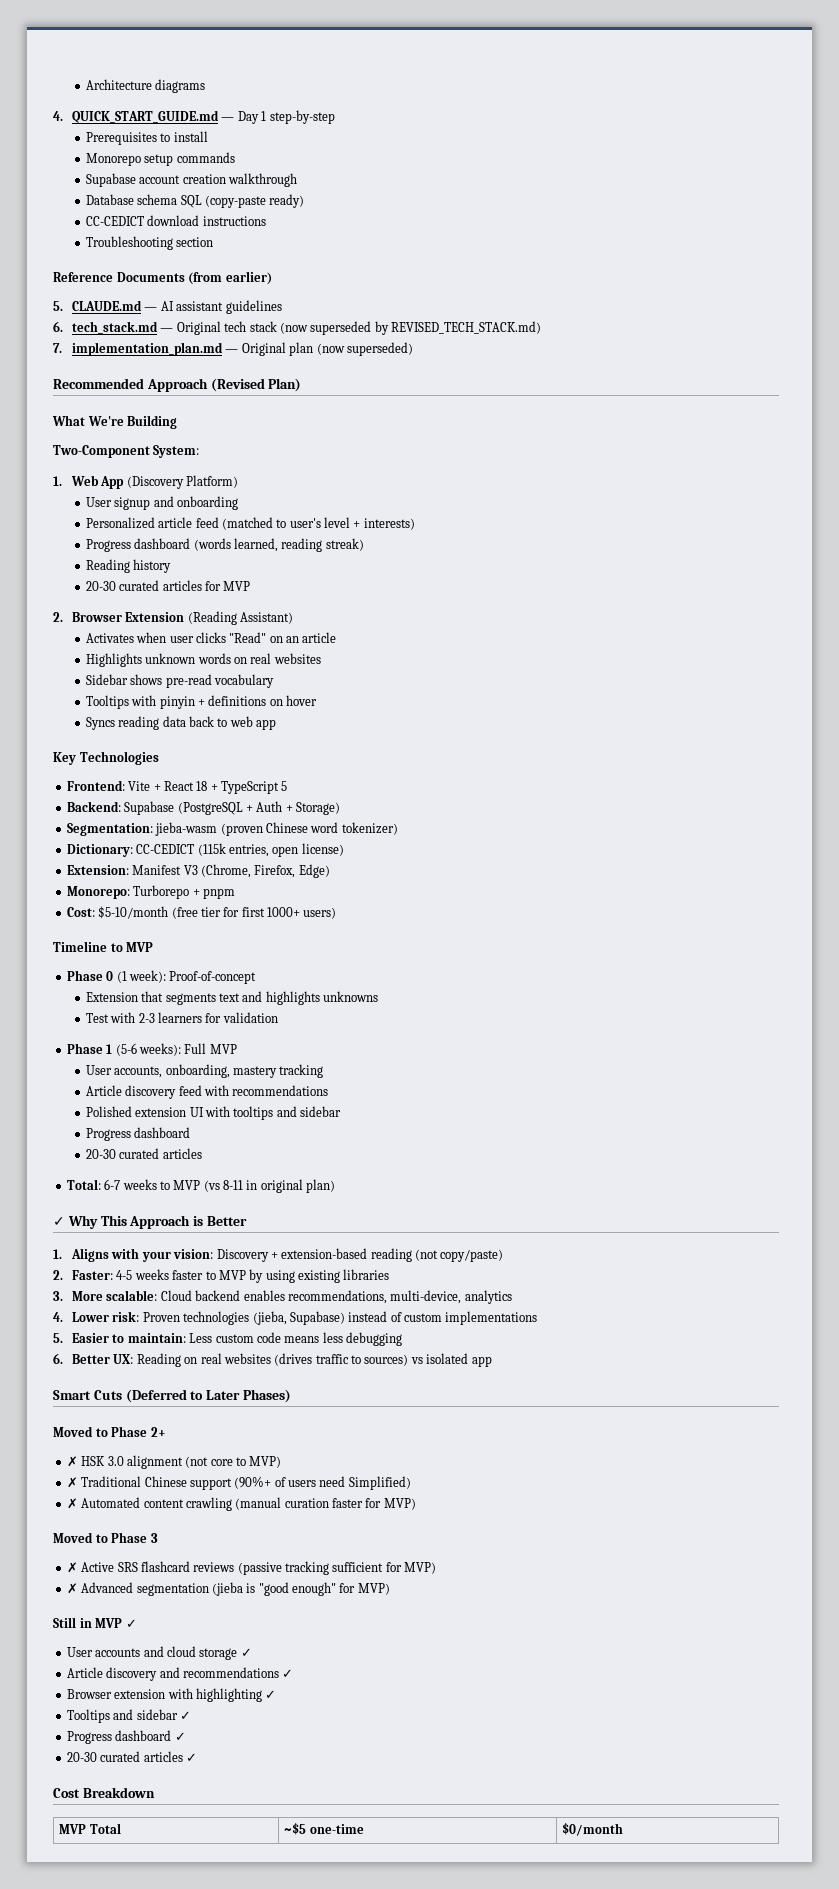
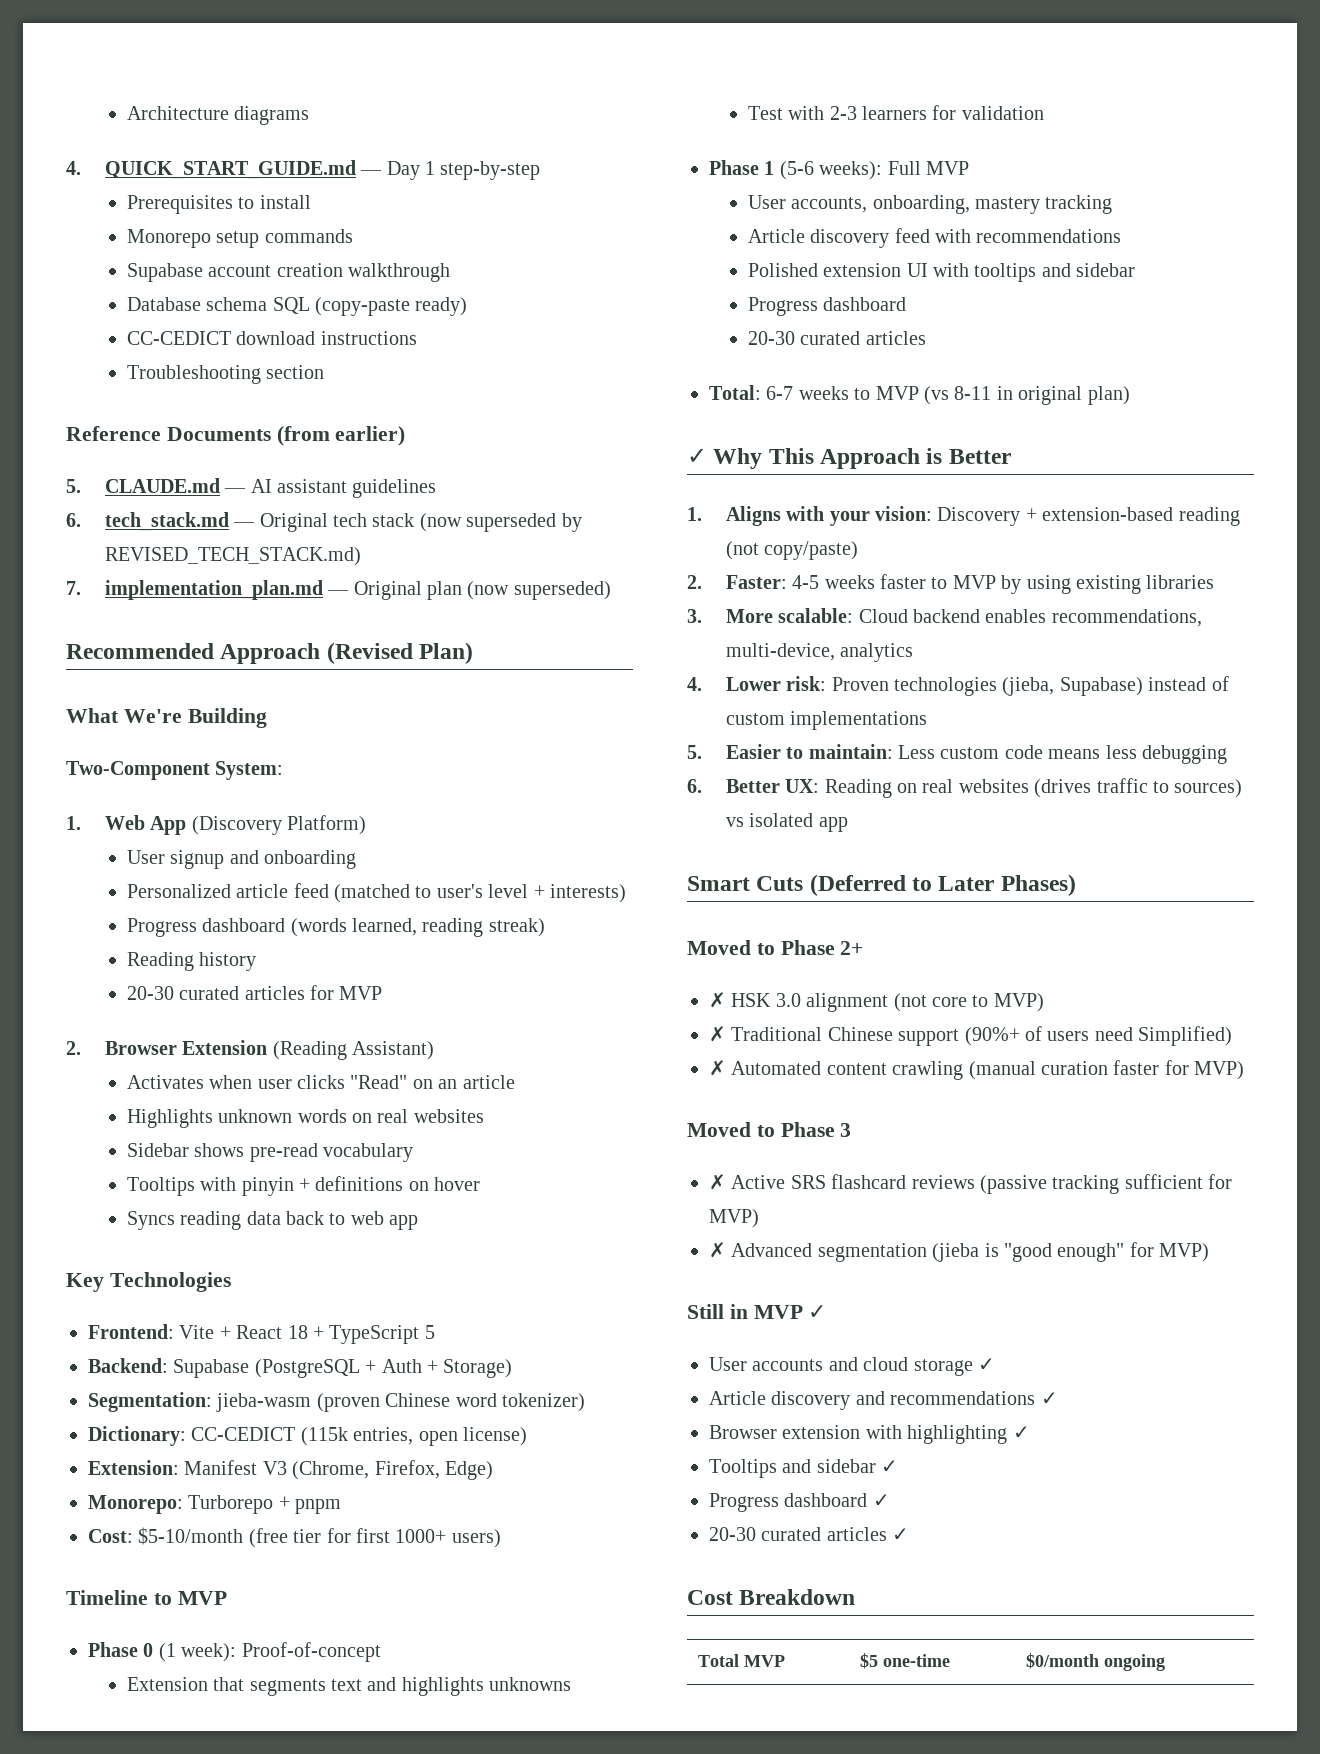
[59,1823,121,1834] [284,1822,307,1835] MVP Total | ~$5 -> [698,1654,786,1667] [860,1653,879,1669] Total MVP | $5
(624, 1829) none -> [1104,1654,1166,1671] ongoing

